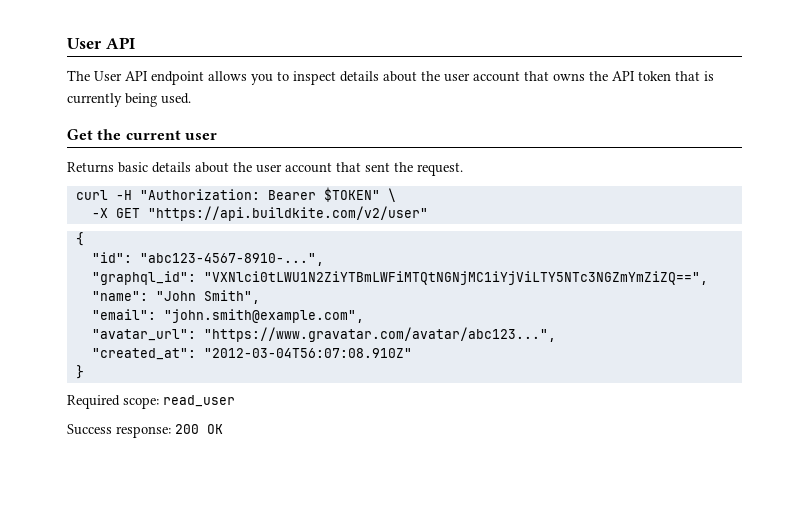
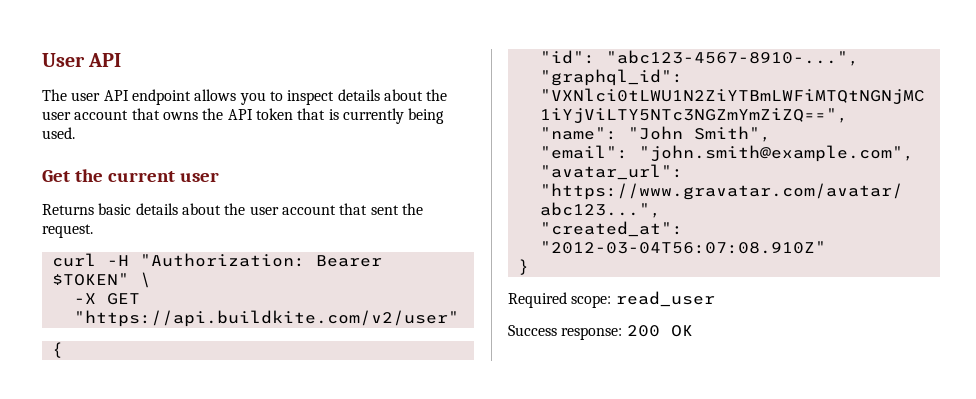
[94,71,122,81] User -> [71,92,101,101] user

